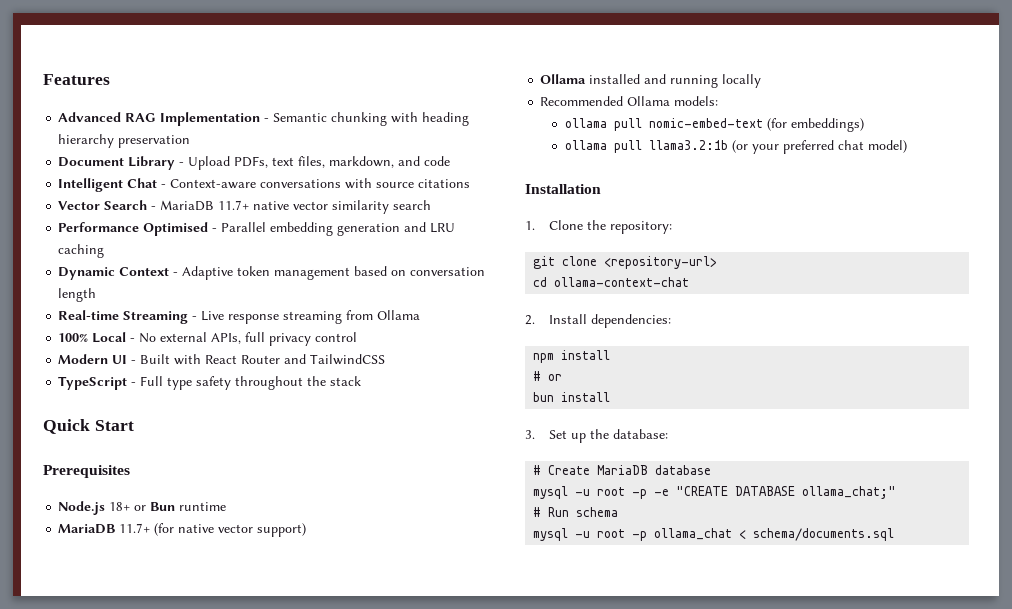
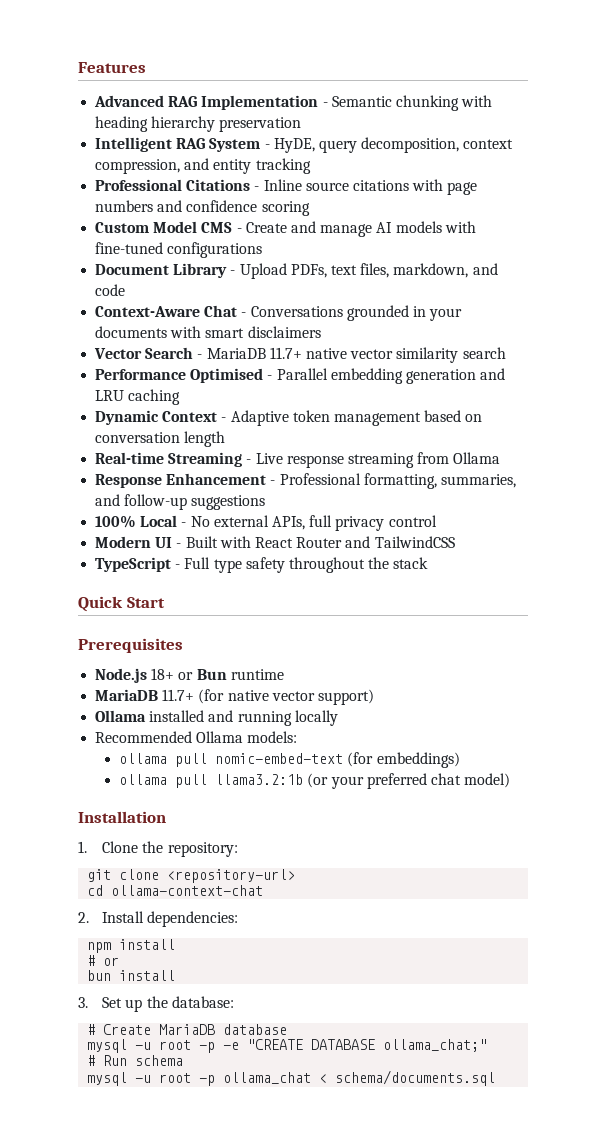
(191, 141) none -> [95,137,514,153] [95,158,311,174] [95,179,478,195] [95,200,310,216] [95,221,476,237] [95,242,263,258] // Intelligent RAG System - HyDE, query decomposition, context compression, and entity tracking // Professional Citations - Inline source citations with page numbers and confidence scoring // Custom Model CMS - Create and manage AI models with fine-tuned configurations
[58,178,124,192] Intelligent -> [95,306,201,317] Context-Aware
[170,178,471,189] Context-aware conversations with source citations -> [250,305,463,321] [95,326,321,338] Conversations grounded in your documents with smart disclaimers
(421, 315) none -> [95,473,516,489] [95,494,266,510] // Response Enhancement - Professional formatting, summaries, and follow-up suggestions

